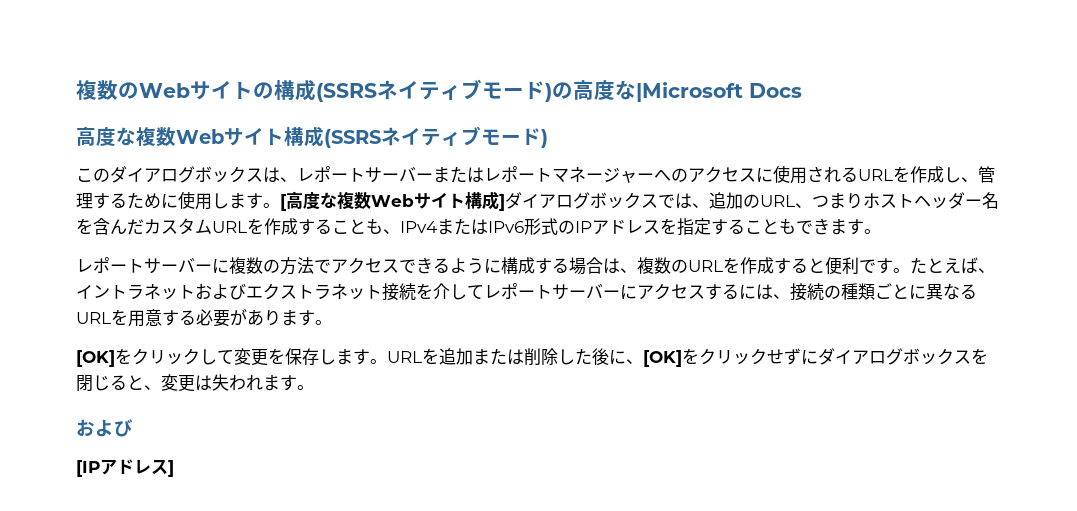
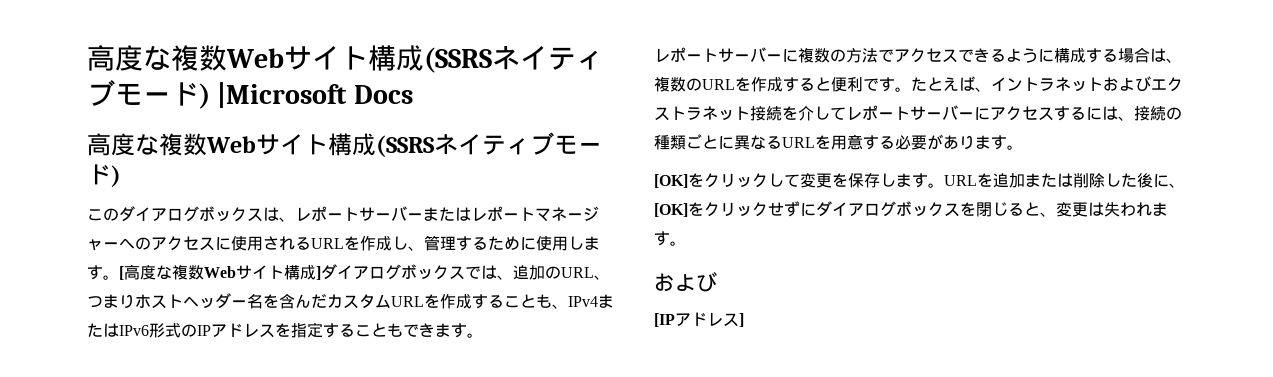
[76,79,636,102] 複数のWebサイトの構成(SSRSネイティブモード)の高度な -> [87,45,604,73] [87,80,210,109] 高度な複数Webサイト構成(SSRSネイティブモード)

